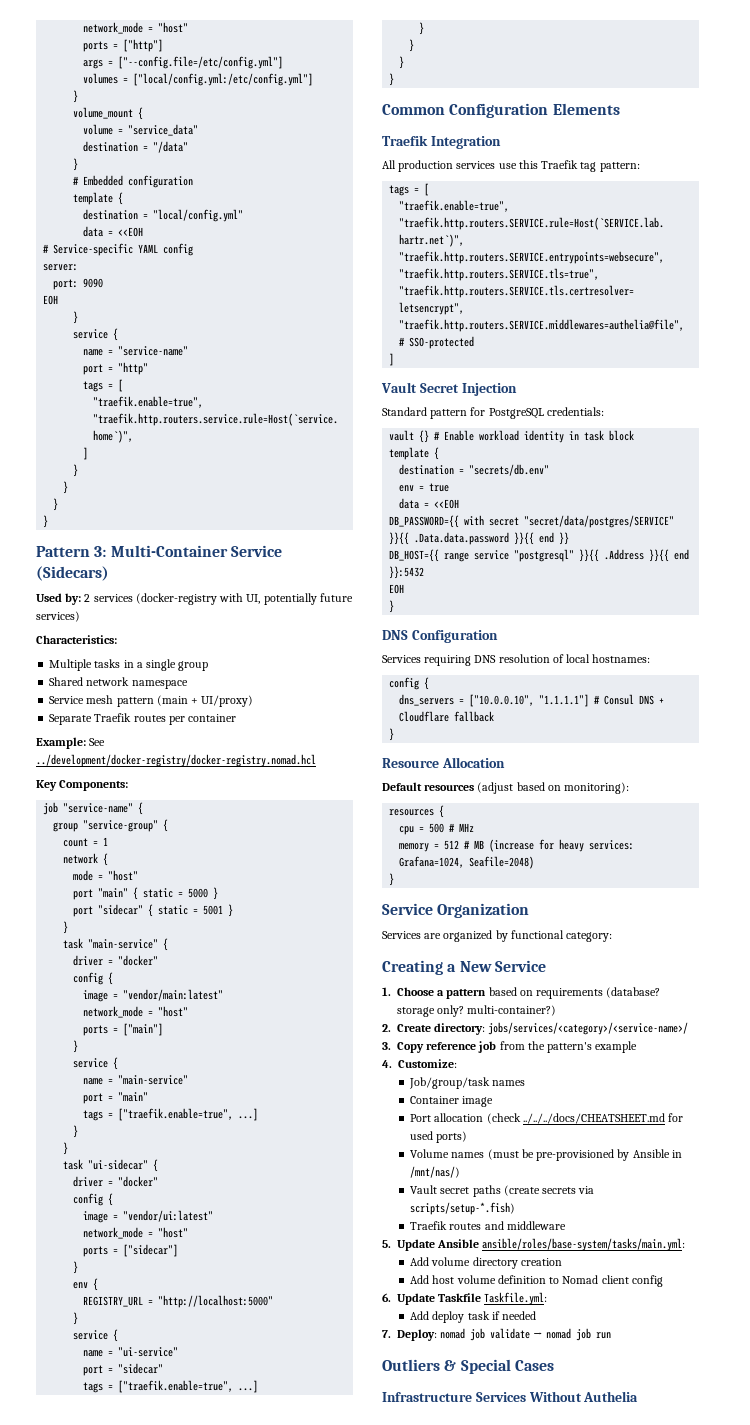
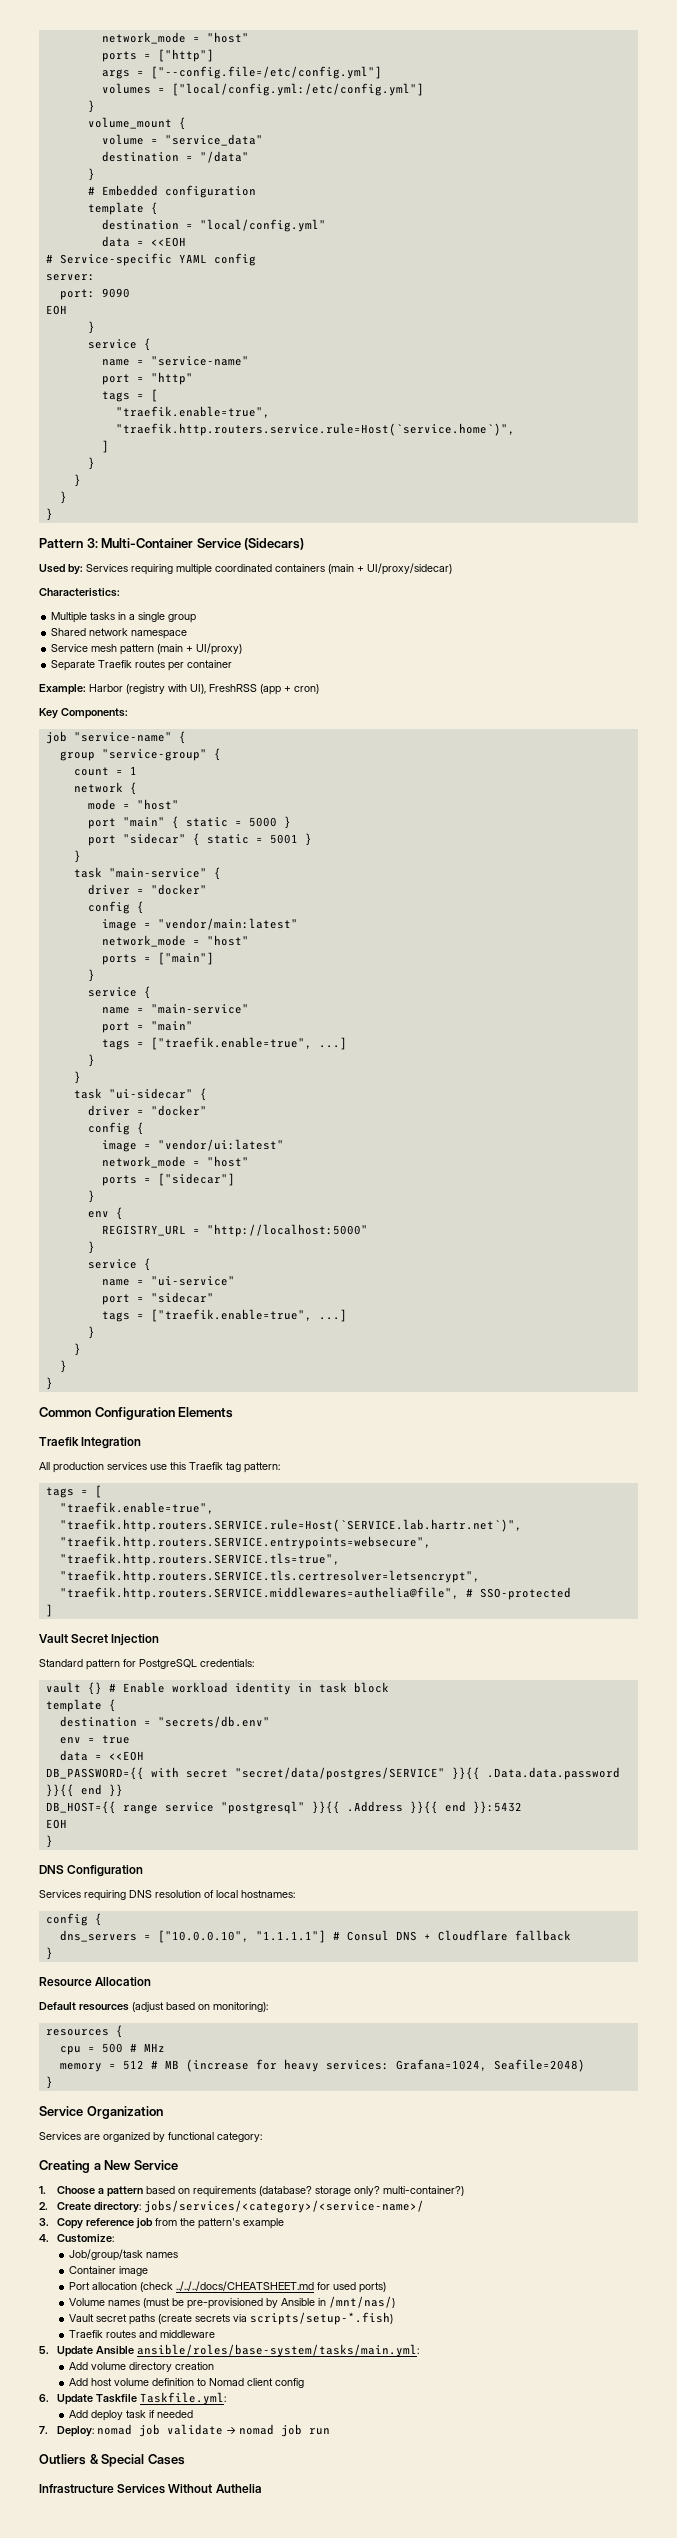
[84,593,353,605] [36,611,80,622] 2 services (docker-registry with UI, potentially future services) -> [86,563,452,575] Services requiring multiple coordinated containers (main + UI/proxy/sidecar)
[89,738,106,746] [36,754,316,767] See ../development/docker-registry/docker-registry.nomad.hcl -> [89,684,319,695] Harbor (registry with UI), FreshRSS (app + cron)

